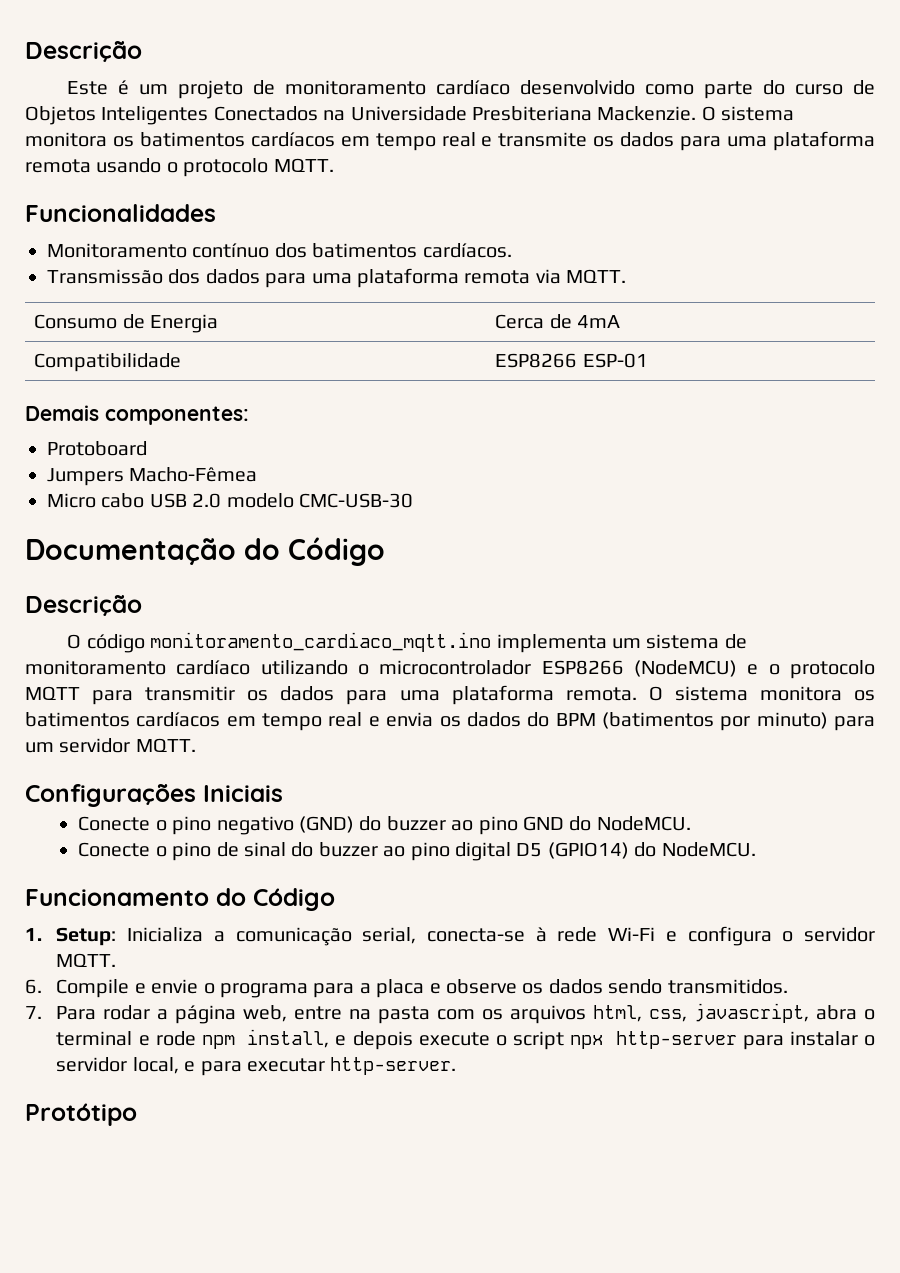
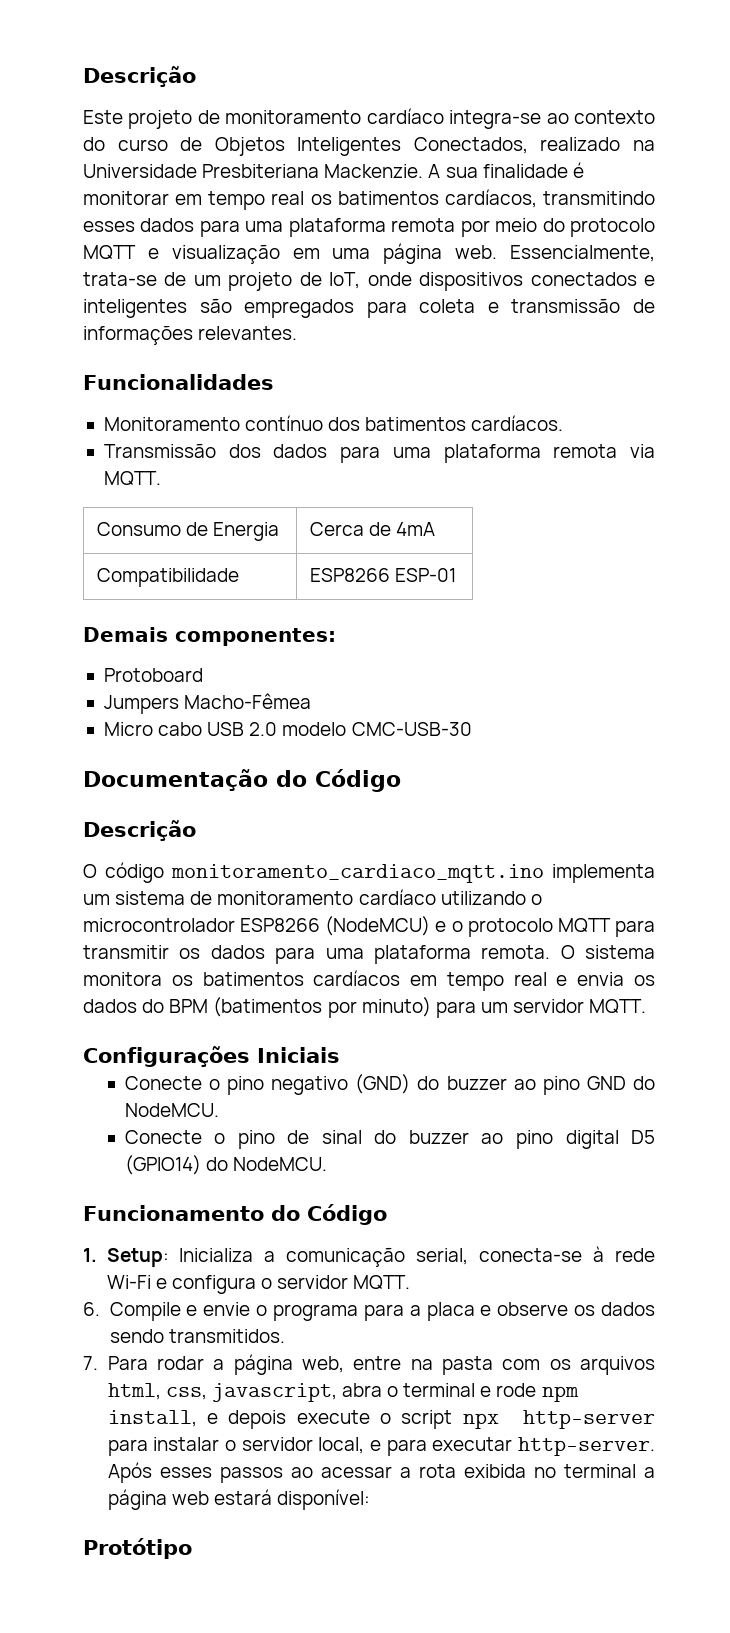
[118,80,169,95] é um -> (123, 117) none
[520,80,754,99] desenvolvido como parte -> [449,110,656,129] integra-se ao contexto
[213,106,318,121] Conectados -> [413,137,621,154] Conectados, realizado
[701,106,795,121] [25,131,875,151] [25,158,334,177] O sistema monitora os batimentos cardíacos em tempo real e transmite os dados para uma plataforma remota usando o protocolo MQTT. -> [428,162,584,178] [83,189,655,210] [83,218,656,237] [83,243,656,264] [83,272,656,291] [83,298,655,318] [83,326,298,345] A sua finalidade é monitorar em tempo real os batimentos cardíacos, transmitindo esses dados para uma plataforma remota por meio do protocolo MQTT e visualização em uma página web. Essencialmente, trata-se de um projeto de IoT, onde dispositivos conectados e inteligentes são empregados para coleta e transmissão de informações relevantes.
(457, 1066) none -> [107,1462,655,1483] [107,1489,370,1510] Após esses passos ao acessar a rota exibida no terminal a página web estará disponível:

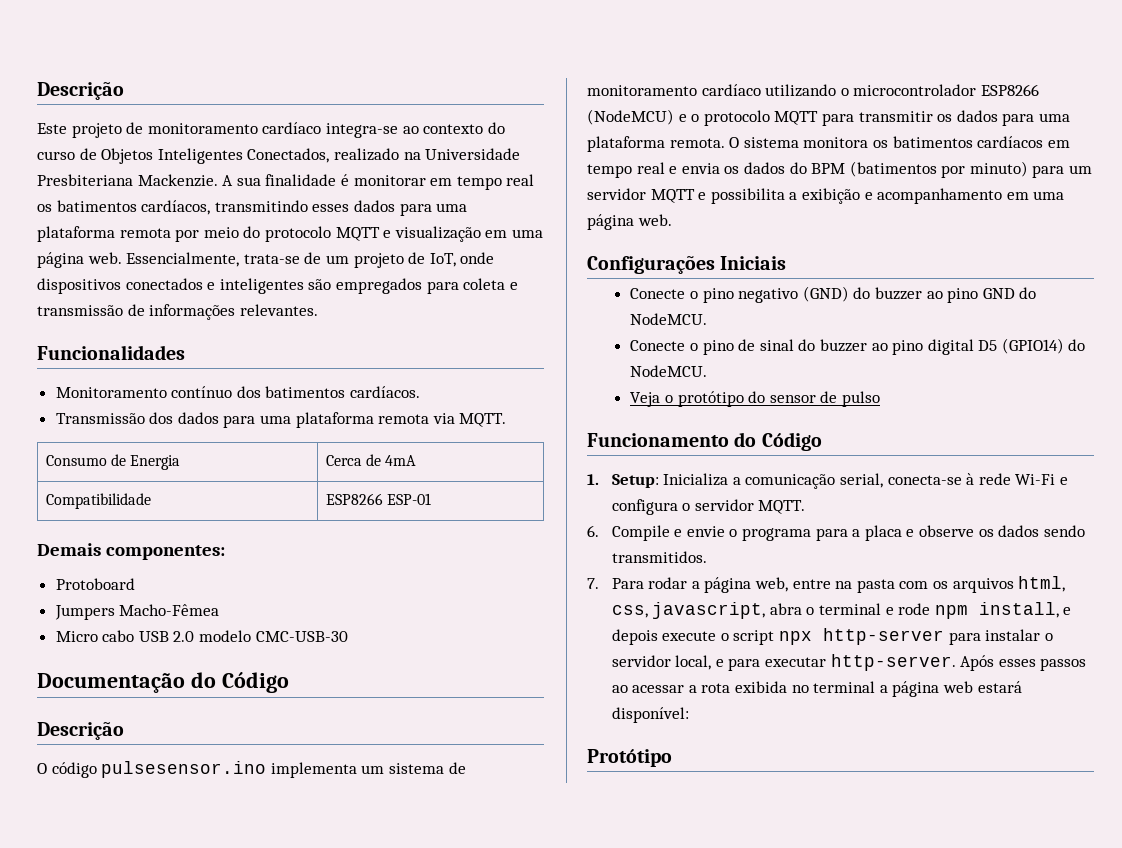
[171,864,544,883] monitoramento_cardiaco_mqtt.ino -> [101,761,267,778] pulsesensor.ino
[589,999,647,1014] MQTT. -> [650,188,1065,204] [587,214,672,230] MQTT e possibilita a exibição e acompanhamento em uma página web.
(328, 1164) none -> [630,391,880,407] // Veja o protótipo do sensor de pulso

